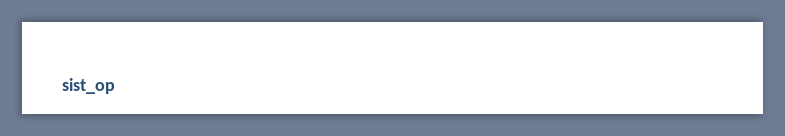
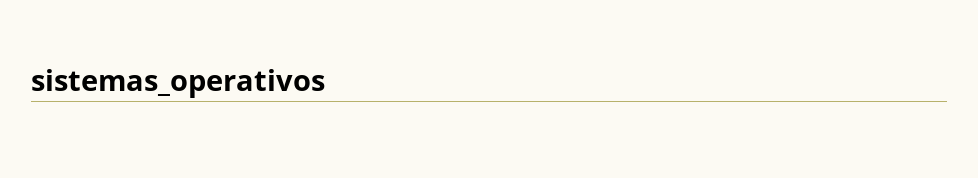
[62,78,115,94] sist_op -> [31,69,325,98] sistemas_operativos

